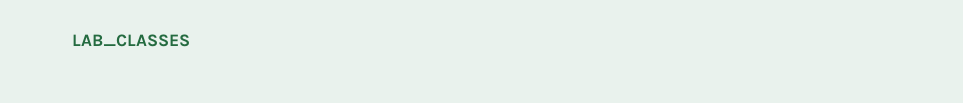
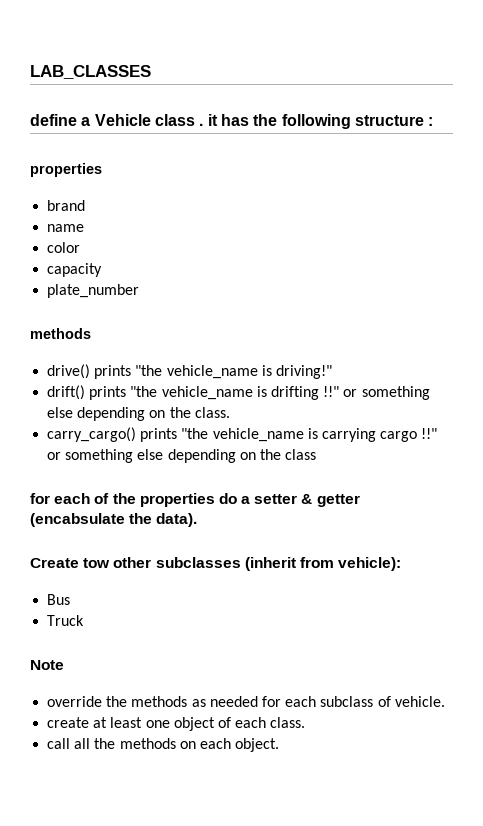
(190, 40) none -> [30,114,434,129] [30,163,102,177] [47,200,86,211] [47,224,85,232] [47,242,81,253] [47,263,103,277] [47,284,140,298] [30,328,91,339] [47,364,332,379] [47,385,430,400] [47,407,230,421] [47,427,438,442] [47,449,317,463] [30,493,360,507] [30,513,198,527] [30,557,402,571] [47,594,71,605] [47,615,85,626] [30,660,64,670] [47,696,445,707] [47,717,306,731] [47,738,280,752] // define a Vehicle class . it has the following structure : // properties // brand // name // color // capacity // plate_number // methods // drive() prints "the vehicle_name is driving!" // drift() prints "the vehicle_name is drifting !!" or something else depending on the class. // carry_cargo() prints "the vehicle_name is carrying cargo !!" or something else depending on the class // for each of the properties do a setter & getter (encabsulate the data). // Create tow other subclasses (inherit from vehicle): // Bus // Truck // Note // override the methods as needed for each subclass of vehicle. // create at least one object of each class. // call all the methods on each object.

